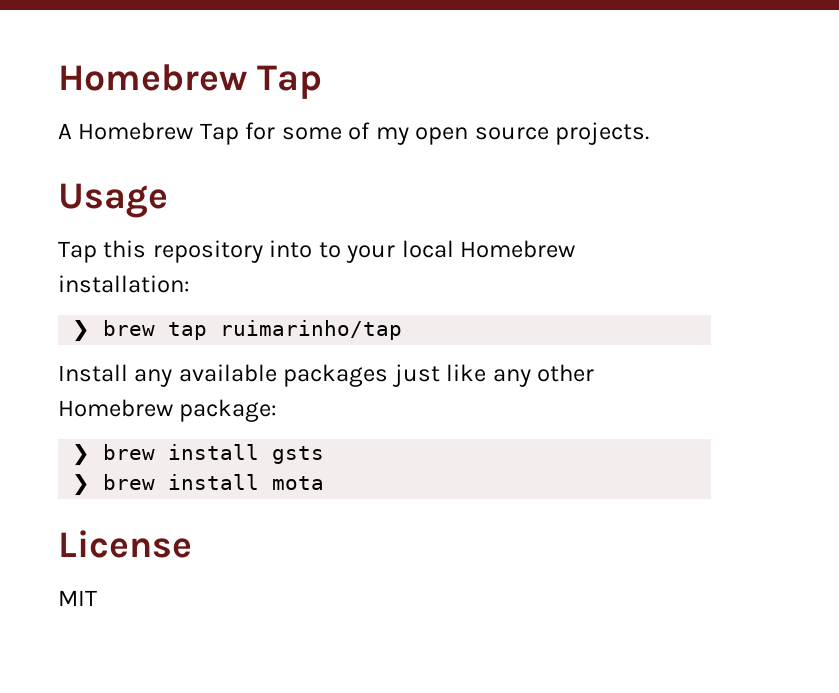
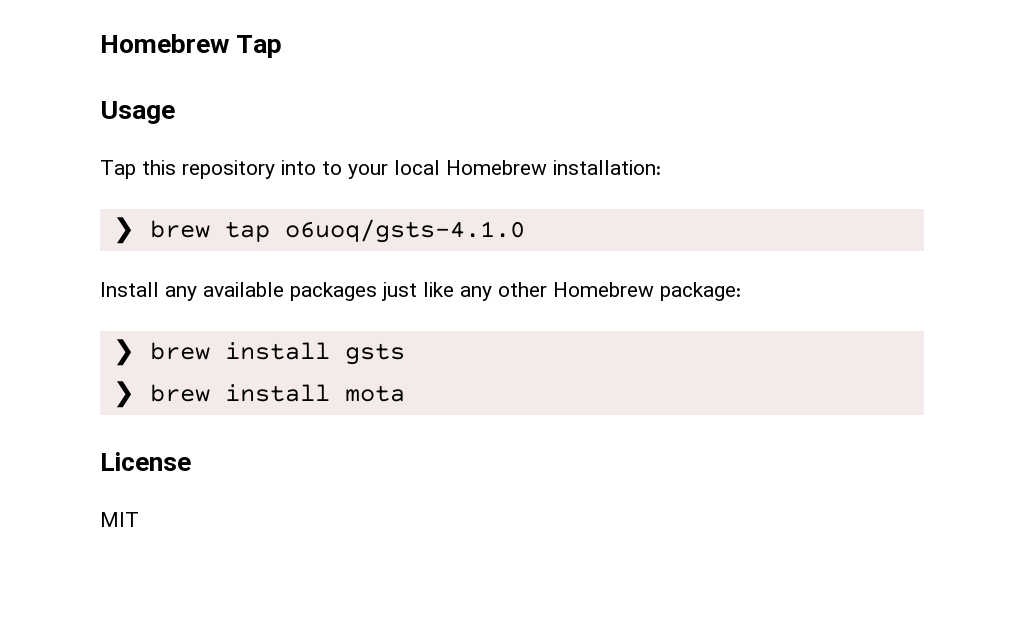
[58,64,323,99] [58,122,650,145] Homebrew Tap // A Homebrew Tap for some of my open source projects. -> [100,34,283,58] Homebrew Tap
[220,320,403,340] ruimarinho/tap -> [284,219,525,243] o6uoq/gsts-4.1.0

